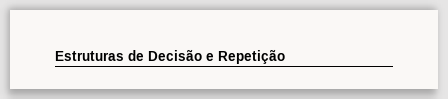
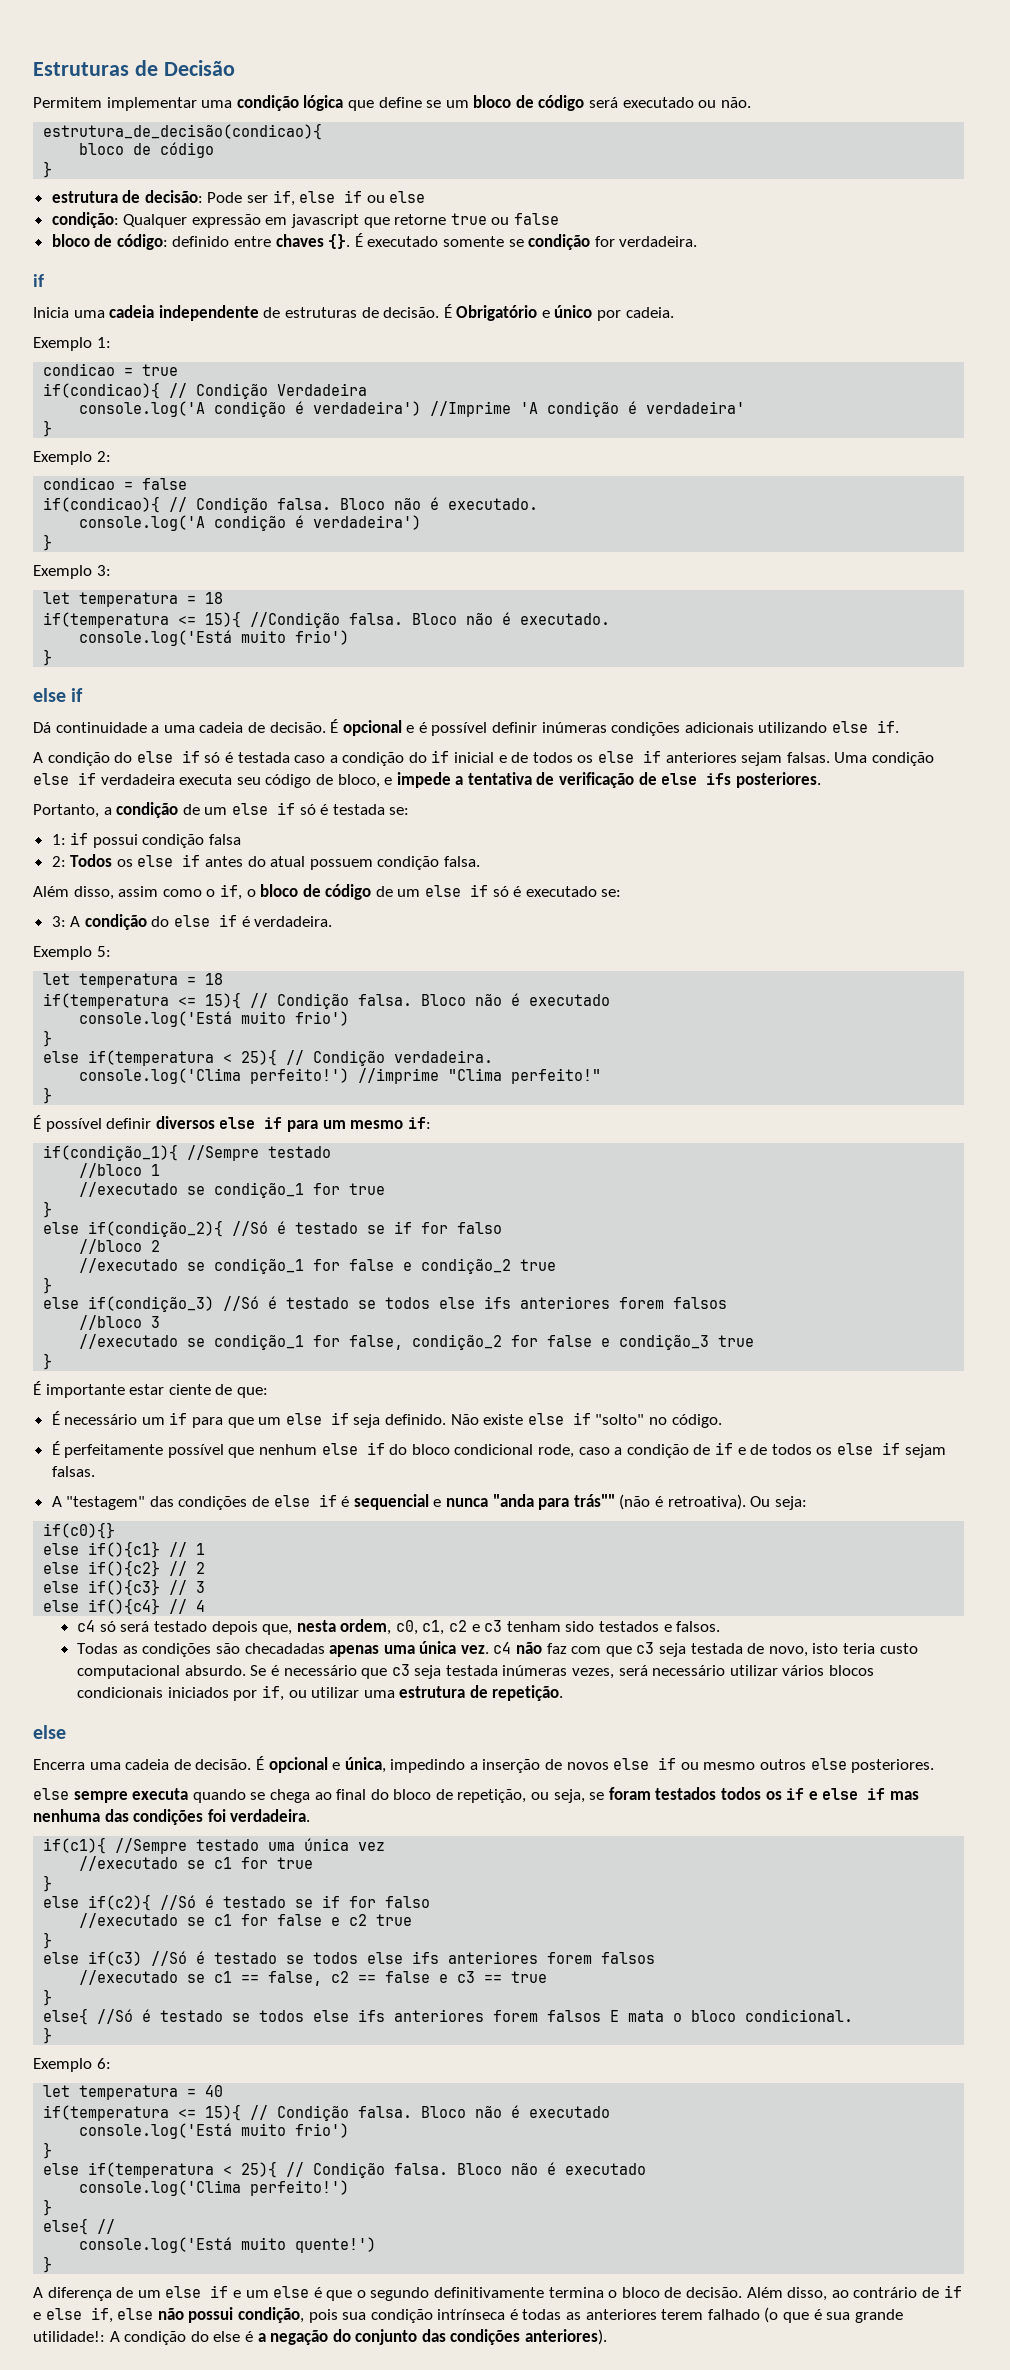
[206,49,285,64] e Repetição -> [33,95,751,111] [43,123,323,140] [79,142,215,158] [43,161,53,178] [51,190,426,206] [51,212,560,228] [51,233,698,250] [33,274,44,287] [33,304,674,321] [33,337,111,351] [43,363,179,376] [43,382,368,399] [79,401,746,417] [43,420,53,437] [33,451,111,465] [43,477,188,490] [43,496,539,513] [79,515,422,531] [43,534,53,551] [33,565,111,579] [43,592,224,607] [43,611,611,628] [79,630,350,646] [43,649,53,666] [33,688,84,702] [33,719,900,736] [33,750,934,766] [33,772,821,788] [33,802,410,818] [51,832,242,848] [51,854,481,870] [33,884,622,900] [51,914,333,930] [33,946,111,960] [43,973,224,988] [43,992,611,1009] [79,1011,350,1027] [43,1030,53,1047] [43,1049,494,1066] [79,1068,602,1084] [43,1087,53,1104] [33,1115,431,1132] [43,1144,332,1161] [79,1163,161,1178] [79,1182,386,1198] [43,1201,53,1218] [43,1220,503,1237] [79,1239,161,1254] [79,1258,557,1274] [43,1277,53,1294] [43,1296,728,1312] [79,1315,161,1330] [79,1334,755,1350] [43,1353,53,1370] [33,1381,268,1398] [51,1411,722,1428] [51,1441,946,1458] [51,1466,95,1477] [51,1494,807,1510] [43,1522,116,1539] [43,1541,206,1558] [43,1560,206,1577] [43,1579,206,1596] [43,1598,206,1615] [77,1619,721,1635] [77,1641,918,1657] [77,1664,875,1679] [77,1685,564,1701] [33,1725,66,1739] [33,1756,935,1773] [33,1787,919,1803] [33,1809,311,1825] [43,1837,386,1854] [79,1856,314,1871] [43,1875,53,1892] [43,1894,431,1911] [79,1913,413,1928] [43,1932,53,1949] [43,1951,656,1966] [79,1970,548,1986] [43,1989,53,2006] [43,2008,854,2025] [43,2027,53,2044] [33,2058,111,2072] [43,2085,224,2100] [43,2104,611,2121] [79,2123,350,2139] [43,2142,53,2159] [43,2161,647,2178] [79,2180,350,2196] [43,2199,53,2216] [43,2218,116,2235] [79,2237,377,2253] [43,2256,53,2273] [33,2285,962,2301] [33,2307,903,2323] [33,2329,608,2345] // Permitem implementar uma condição lógica que define se um bloco de código será executado ou não. // estrutura_de_decisão(condicao){ // bloco de código // } // estrutura de decisão: Pode ser if, else if ou else // condição: Qualquer expressão em javascript que retorne true ou false // bloco de código: definido entre chaves {}. É executado somente se condição for verdadeira. // if // Inicia uma cadeia independente de estruturas de decisão. É Obrigatório e único por cadeia. // Exemplo 1: // condicao = true // if(condicao){ // Condição Verdadeira // console.log('A condição é verdadeira') //Imprime 'A condição é verdadeira' // } // Exemplo 2: // condicao = false // if(condicao){ // Condição falsa. Bloco não é executado. // console.log('A condição é verdadeira') // } // Exemplo 3: // let temperatura = 18 // if(temperatura <= 15){ //Condição falsa. Bloco não é executado. // console.log('Está muito frio') // } // else if // Dá continuidade a uma cadeia de decisão. É opcional e é possível definir inúmeras condições adicionais utilizando else if. // A condição do else if só é testada caso a condição do if inicial e de todos os else if anteriores sejam falsas. Uma condição else if verdadeira executa seu código de bloco, e impede a tentativa de verificação de else ifs posteriores. // Portanto, a condição de um else if só é testada se: // 1: if possui condição falsa // 2: Todos os else if antes do atual possuem condição falsa. // Além disso, assim como o if, o bloco de código de um else if só é executado se: // 3: A condição do else if é verdadeira. // Exemplo 5: // let temperatura = 18 // if(temperatura <= 15){ // Condição falsa. Bloco não é executado // console.log('Está muito frio') // } // else if(temperatura < 25){ // Condição verdadeira. // console.log('Clima perfeito!') //imprime "Clima perfeito!" // } // É possível definir diversos else if para um mesmo if: // if(condição_1){ //Sempre testado // //bloco 1 // //executado se condição_1 for true // } // else if(condição_2){ //Só é testado se if for falso // //bloco 2 // //executado se condição_1 for false e condição_2 true // } // else if(condição_3) //Só é testado se todos else ifs anteriores forem falsos // //bloco 3 // //executado se condição_1 for false, condição_2 for false e condição_3 true // } // É importante estar ciente de que: // É necessário um if para que um else if seja definido. Não existe else if "solto" no código. // É perfeitamente possível que nenhum else if do bloco condicional rode, caso a condição de if e de todos os else if sejam falsas. // A "testagem" das condições de else if é sequencial e nunca "anda para trás"" (não é retroativa). Ou seja: // if(c0){} // else if(){c1} // 1 // else if(){c2} // 2 // else if(){c3} // 3 // else if(){c4} // 4 // c4 só será testado depois que, nesta ordem, c0, c1, c2 e c3 tenham sido testados e falsos. // Todas as condições são checadadas apenas uma única vez. c4 não faz com que c3 seja testada de novo, isto teria custo computacional absurdo. Se é necessário que c3 seja testada inúmeras vezes, será necessário utilizar vários blocos condicionais iniciados por if, ou utilizar uma estrutura de repetição. // else // Encerra uma cadeia de decisão. É opcional e única, impedindo a inserção de novos else if ou mesmo outros else posteriores. // else sempre executa quando se chega ao final do bloco de repetição, ou seja, se foram testados todos os if e else if mas nenhuma das condições foi verdadeira. // if(c1){ //Sempre testado uma única vez // //executado se c1 for true // } // else if(c2){ //Só é testado se if for falso // //executado se c1 for false e c2 true // } // else if(c3) //Só é testado se todos else ifs anteriores forem falsos // //executado se c1 == false, c2 == false e c3 == true // } // else{ //Só é testado se todos else ifs anteriores forem falsos E mata o bloco condicional. // } // Exemplo 6: // let temperatura = 40 // if(temperatura <= 15){ // Condição falsa. Bloco não é executado // console.log('Está muito frio') // } // else if(temperatura < 25){ // Condição falsa. Bloco não é executado // console.log('Clima perfeito!') // } // else{ // // console.log('Está muito quente!') // } // A diferença de um else if e um else é que o segundo definitivamente termina o bloco de decisão. Além disso, ao contrário de if e else if, else não possui condição, pois sua condição intrínseca é todas as anteriores terem falhado (o que é sua grande utilidade!: A condição do else é a negação do conjunto das condições anteriores).

